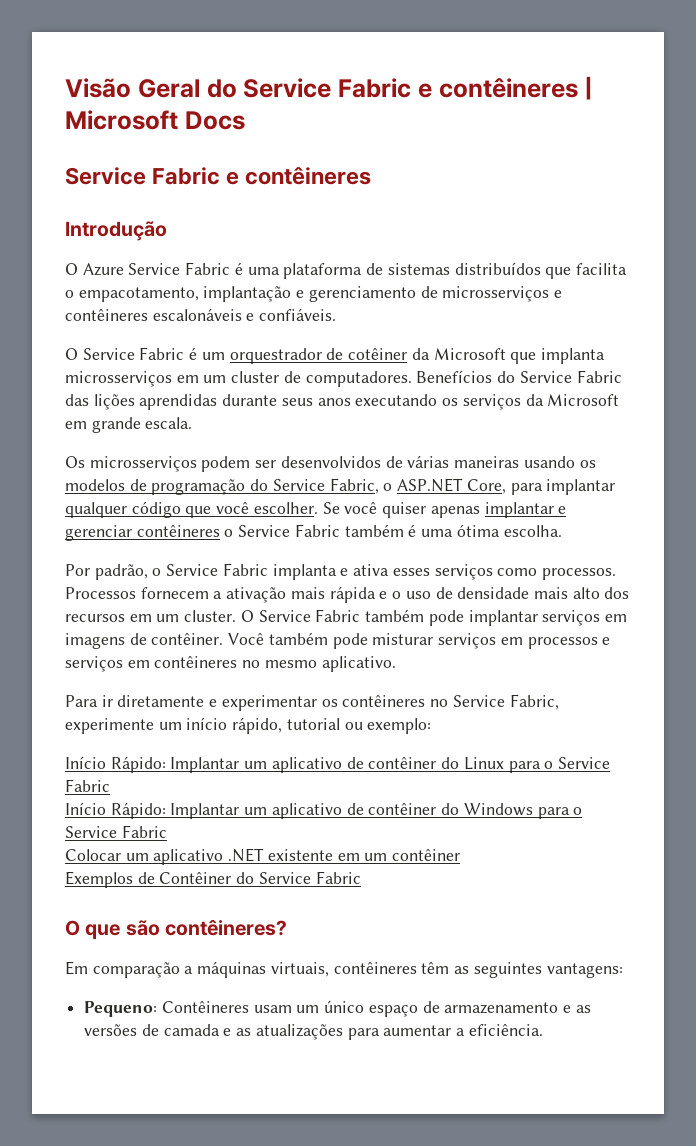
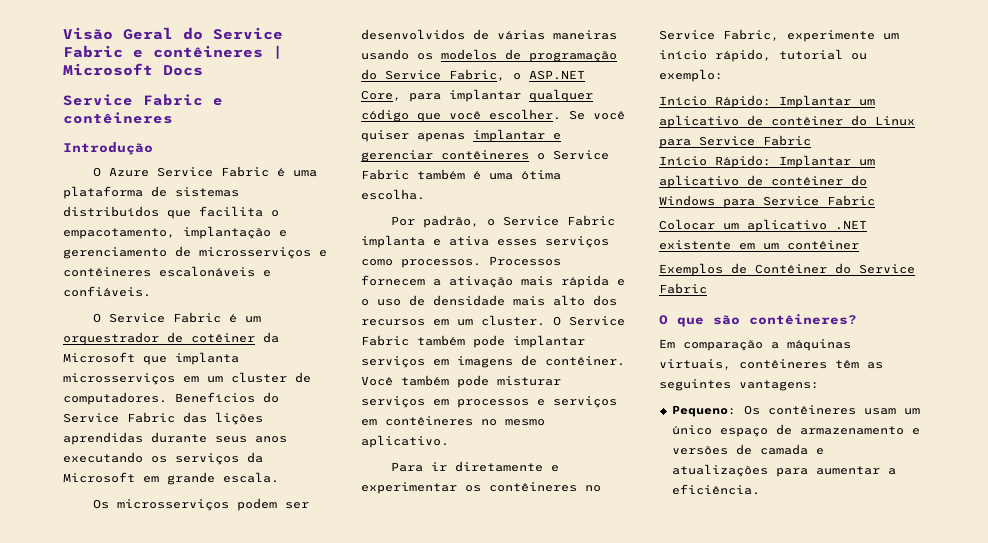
[544,761,554,769] o -> (691, 143) none
[573,807,583,815] o -> (755, 203) none
[161,1001,249,1013] Contêineres -> [743,405,856,415] Os contêineres
[575,1005,591,1013] as -> (920, 431) none
[236,1028,252,1036] as -> (824, 451) none

